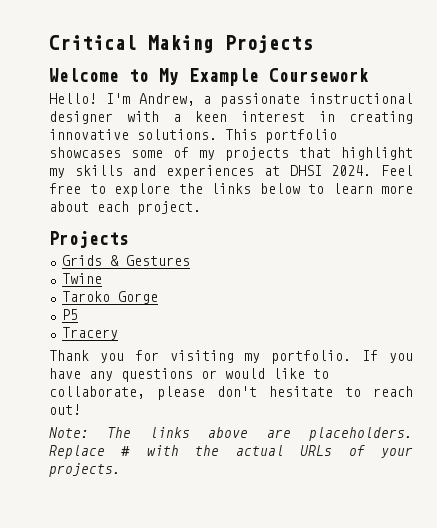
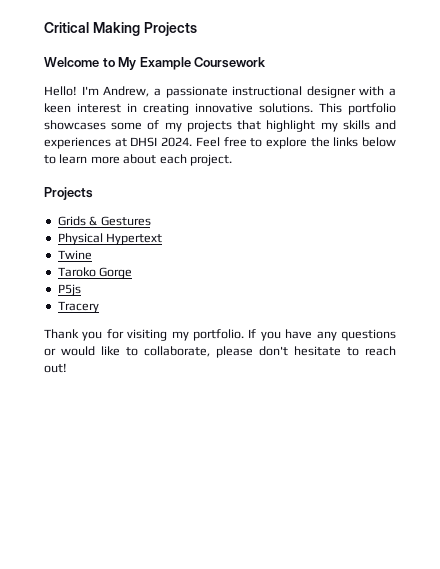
(190, 260) none -> [57,233,163,245] // Physical Hypertext
[61,309,78,320] P5 -> [57,284,81,296] P5js
[49,427,413,441] [49,445,414,459] [49,463,121,477] // Note: The links above are placeholders. Replace # with the actual URLs of your projects. -> (67, 368) none

